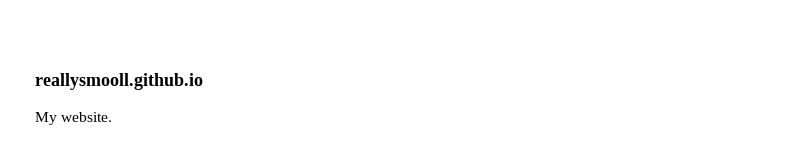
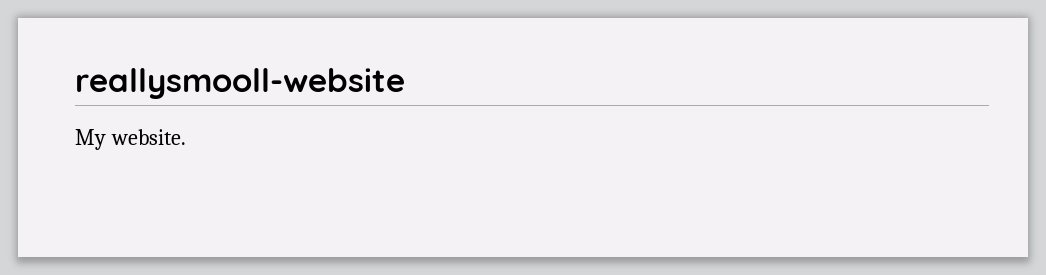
[35,73,203,90] reallysmooll.github.io -> [75,68,405,99] reallysmooll-website

